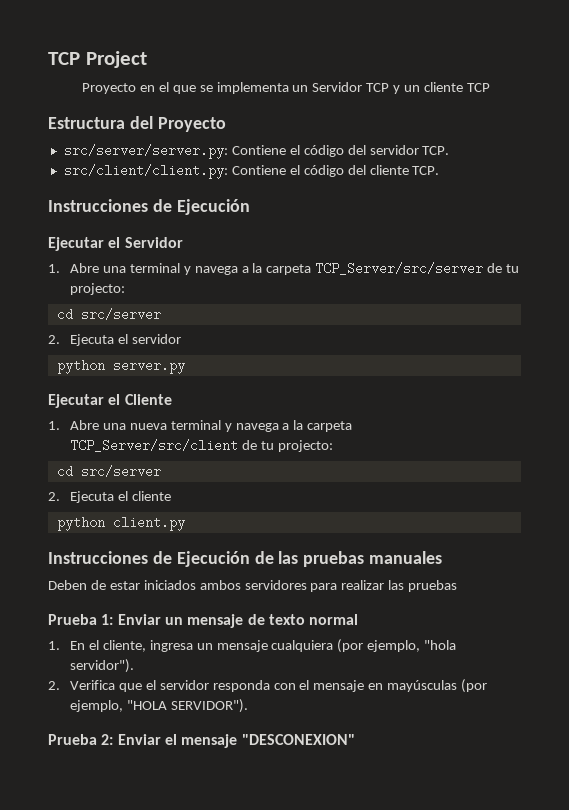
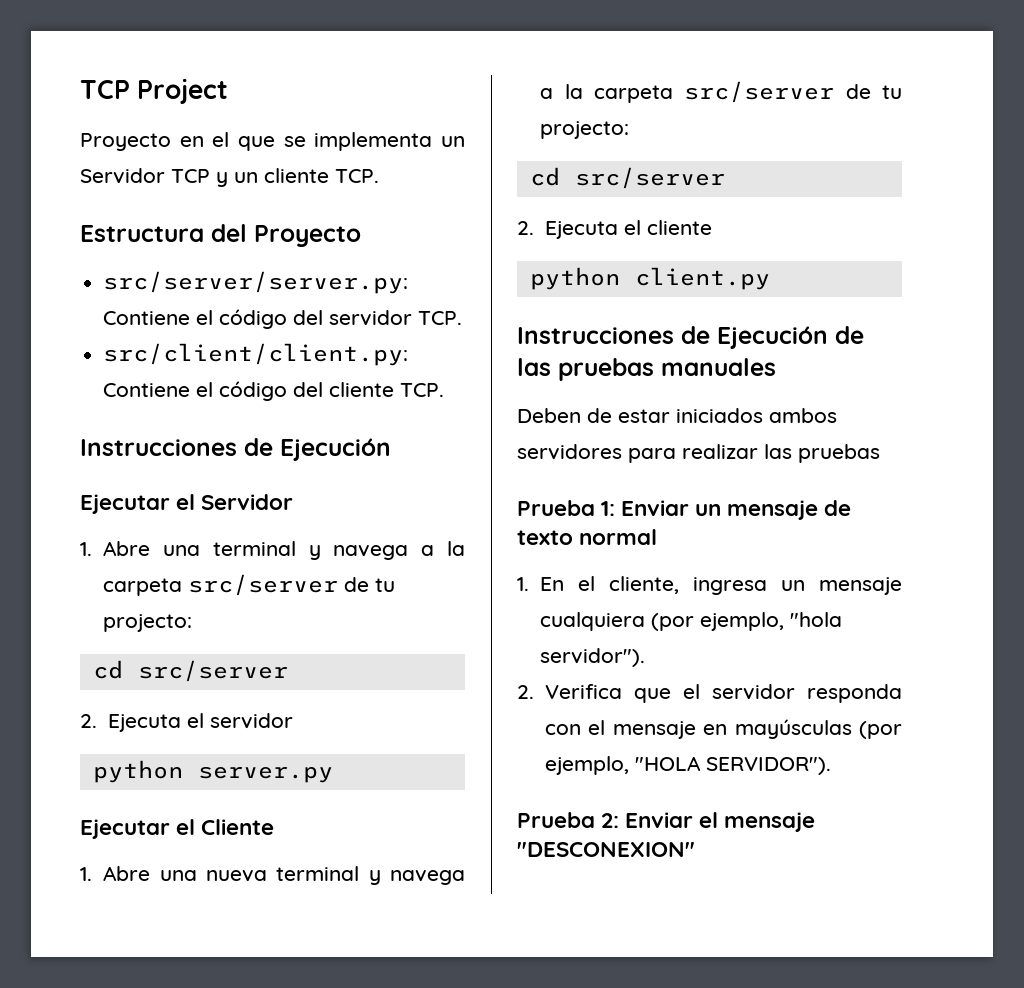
[466,83,490,92] TCP -> [335,169,379,183] TCP.
[315,262,484,275] TCP_Server/src/server -> [188,574,339,596] src/server
[69,439,238,452] TCP_Server/src/client -> [684,81,835,103] src/server

